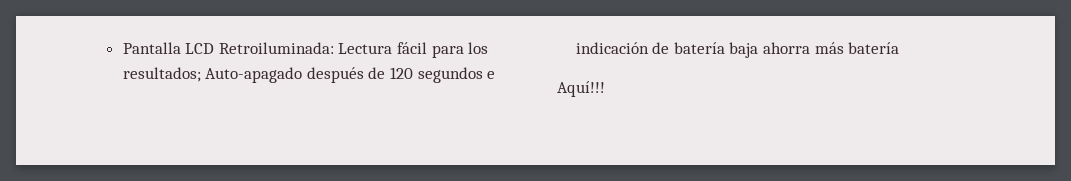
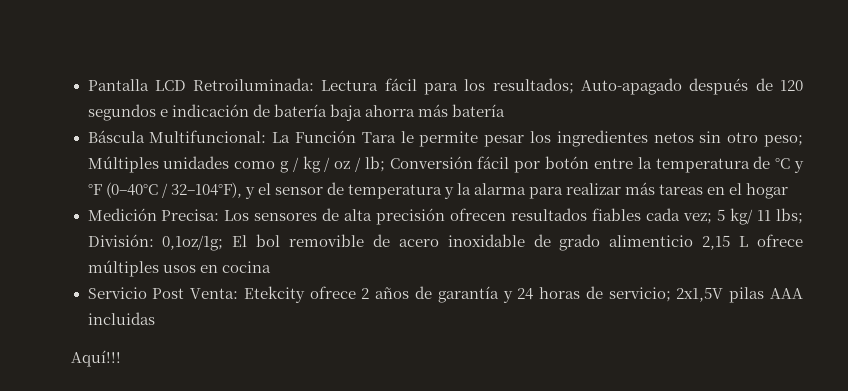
(900, 48) none -> [87,130,803,147] [87,156,804,173] [87,182,789,199] [87,208,804,225] [87,234,803,251] [87,260,271,277] [87,286,803,303] [87,312,155,325] // Báscula Multifuncional: La Función Tara le permite pesar los ingredientes netos sin otro peso; Múltiples unidades como g / kg / oz / lb; Conversión fácil por botón entre la temperatura de °C y °F (0–40°C / 32–104°F), y el sensor de temperatura y la alarma para realizar más tareas en el hogar // Medición Precisa: Los sensores de alta precisión ofrecen resultados fiables cada vez; 5 kg/ 11 lbs; División: 0,1oz/1g; El bol removible de acero inoxidable de grado alimenticio 2,15 L ofrece múltiples usos en cocina // Servicio Post Venta: Etekcity ofrece 2 años de garantía y 24 horas de servicio; 2x1,5V pilas AAA incluidas

